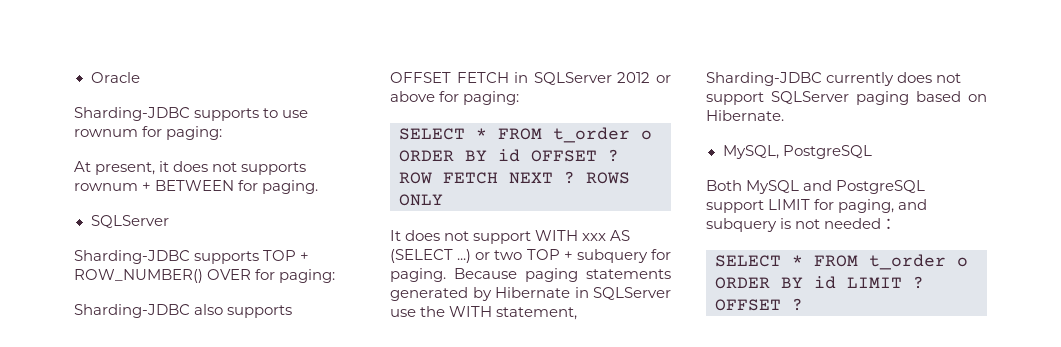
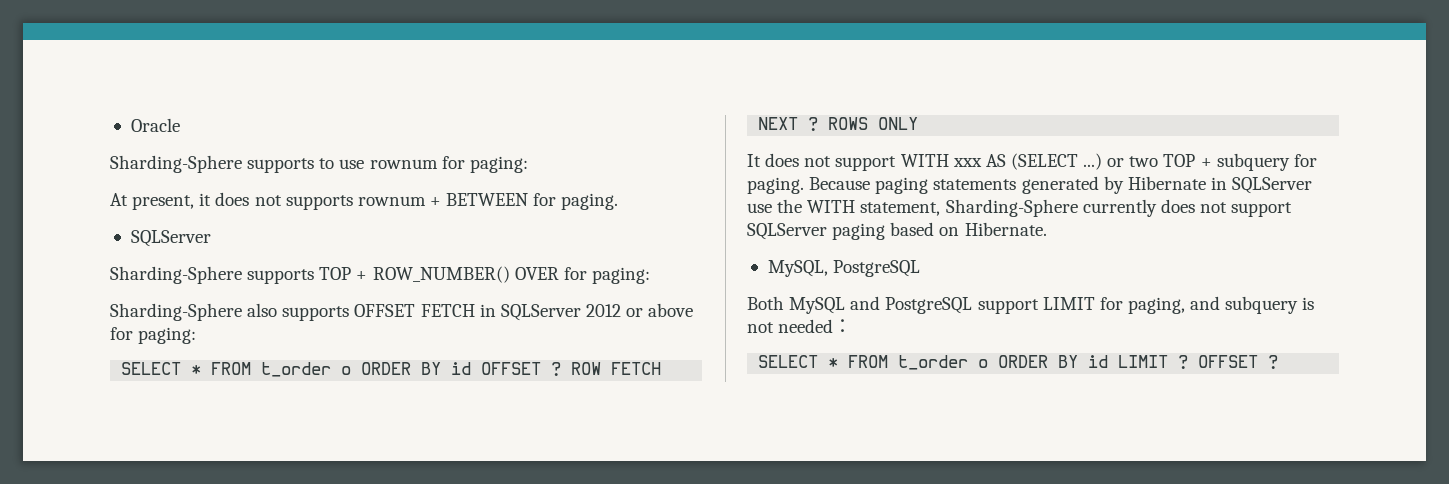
[74,107,190,121] Sharding-JDBC -> [110,155,242,173] Sharding-Sphere
[74,250,190,264] Sharding-JDBC -> [110,266,242,284] Sharding-Sphere
[74,304,190,318] Sharding-JDBC -> [110,303,242,321] Sharding-Sphere
[706,72,822,86] Sharding-JDBC -> [945,199,1078,217] Sharding-Sphere

